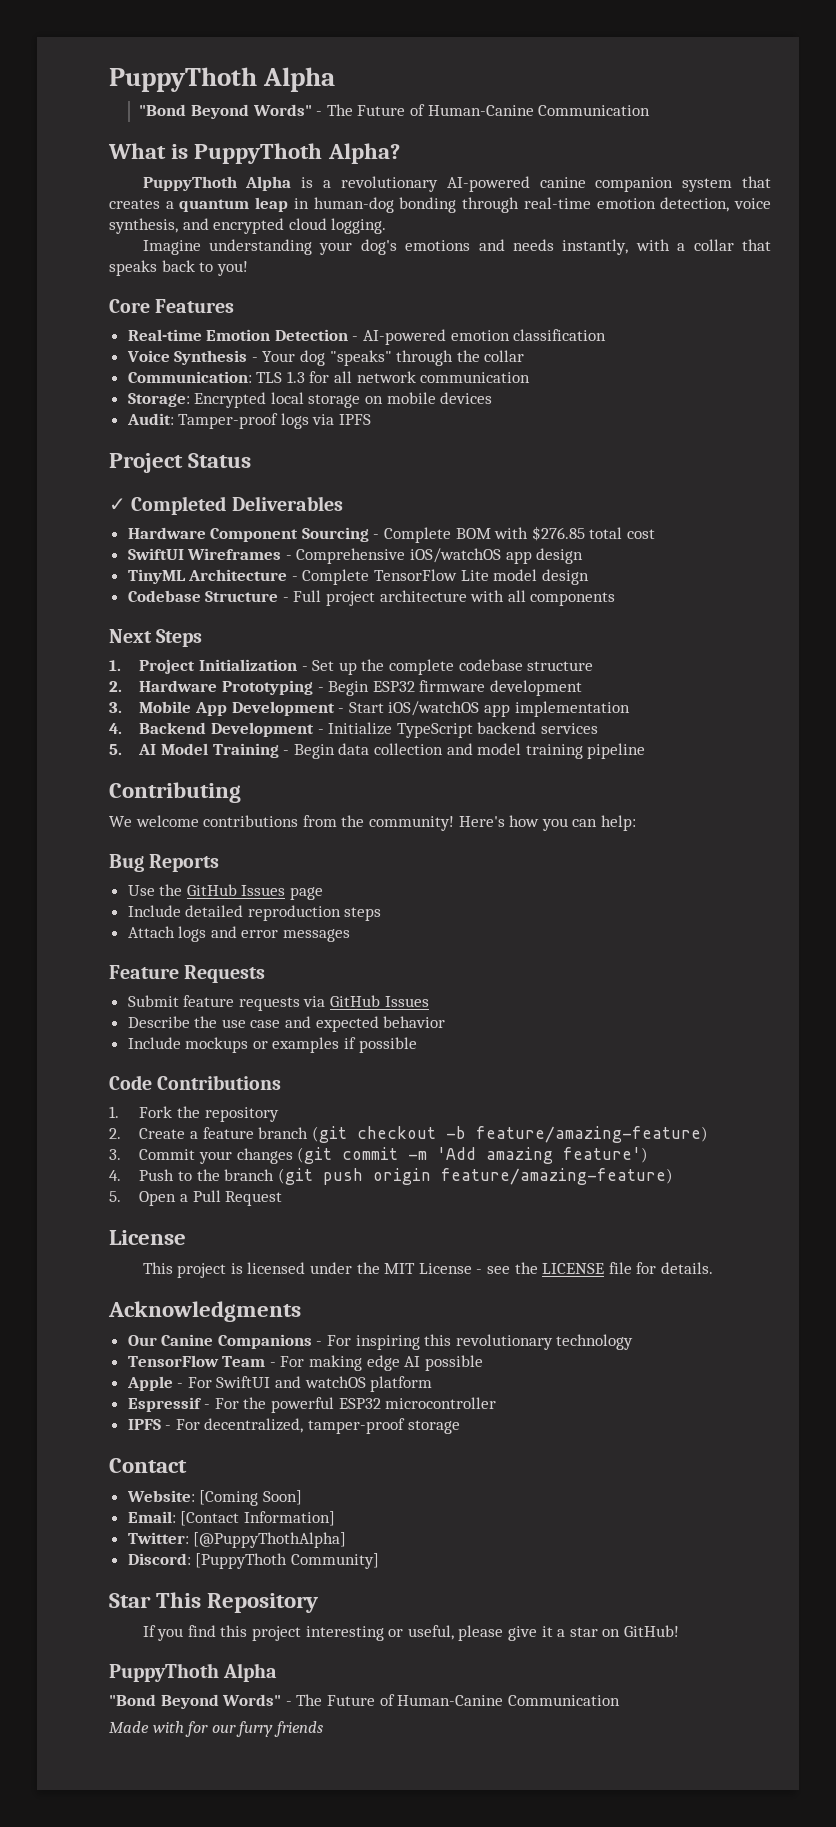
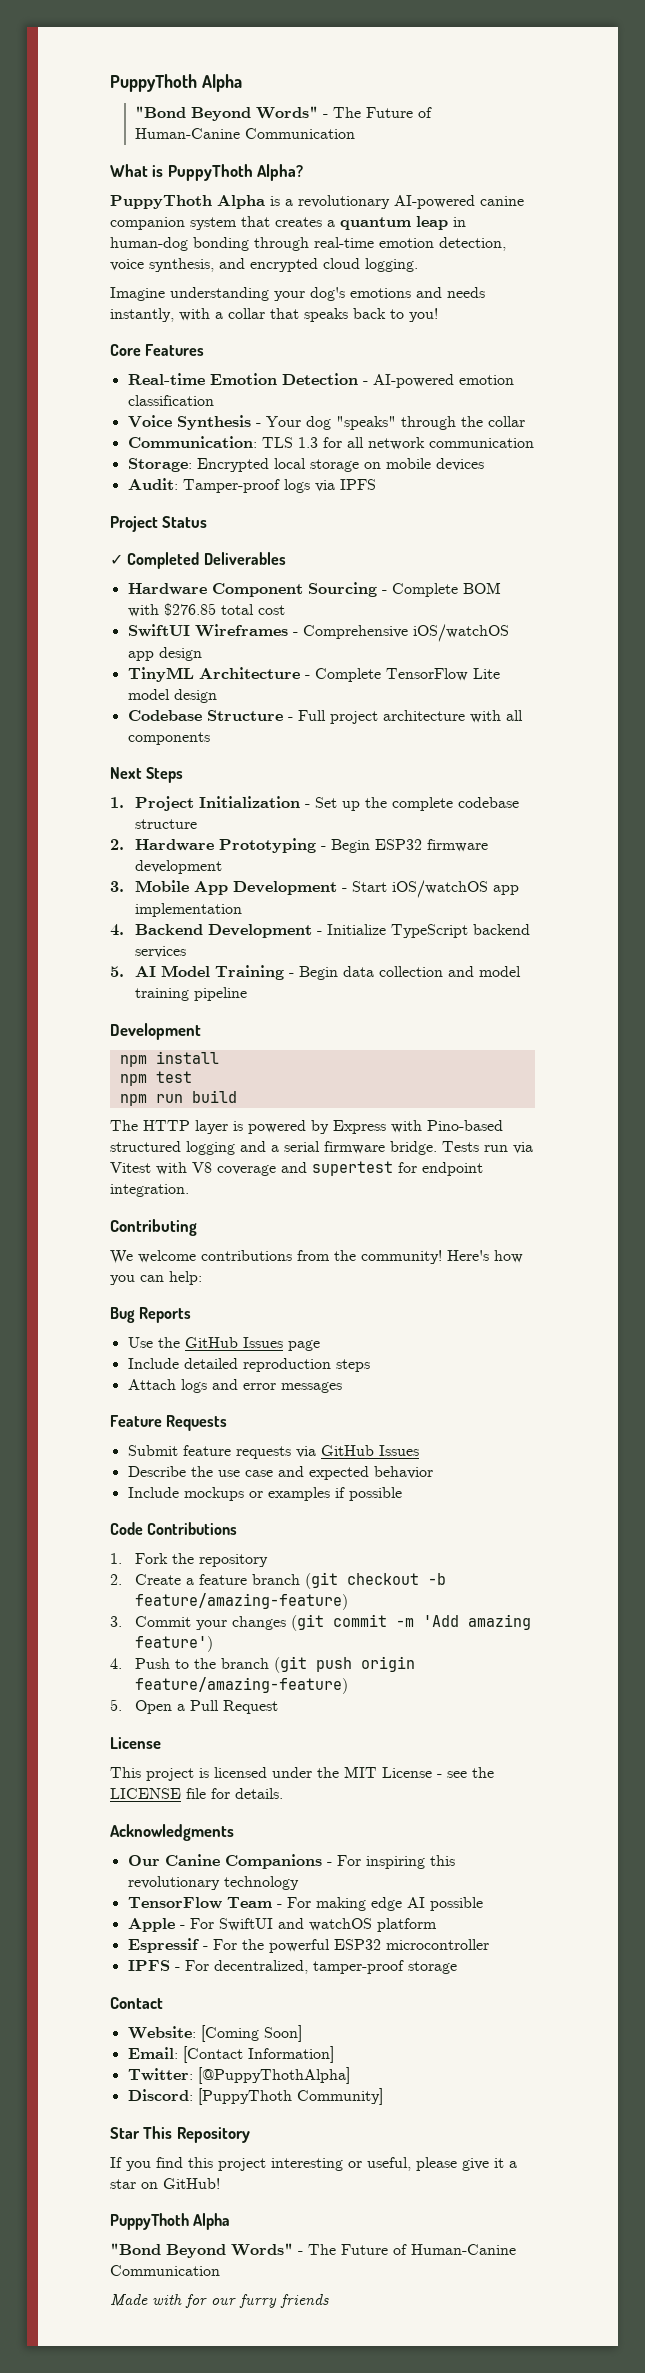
(646, 751) none -> [110,1023,201,1040] [119,1051,219,1067] [119,1071,192,1086] [119,1090,237,1106] [110,1120,503,1134] [110,1141,533,1155] [110,1161,483,1176] [110,1184,189,1197] // Development // npm install // npm test // npm run build // The HTTP layer is powered by Express with Pino-based structured logging and a serial firmware bridge. Tests run via Vitest with V8 coverage and supertest for endpoint integration.

